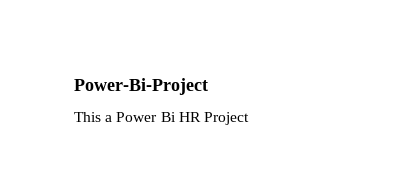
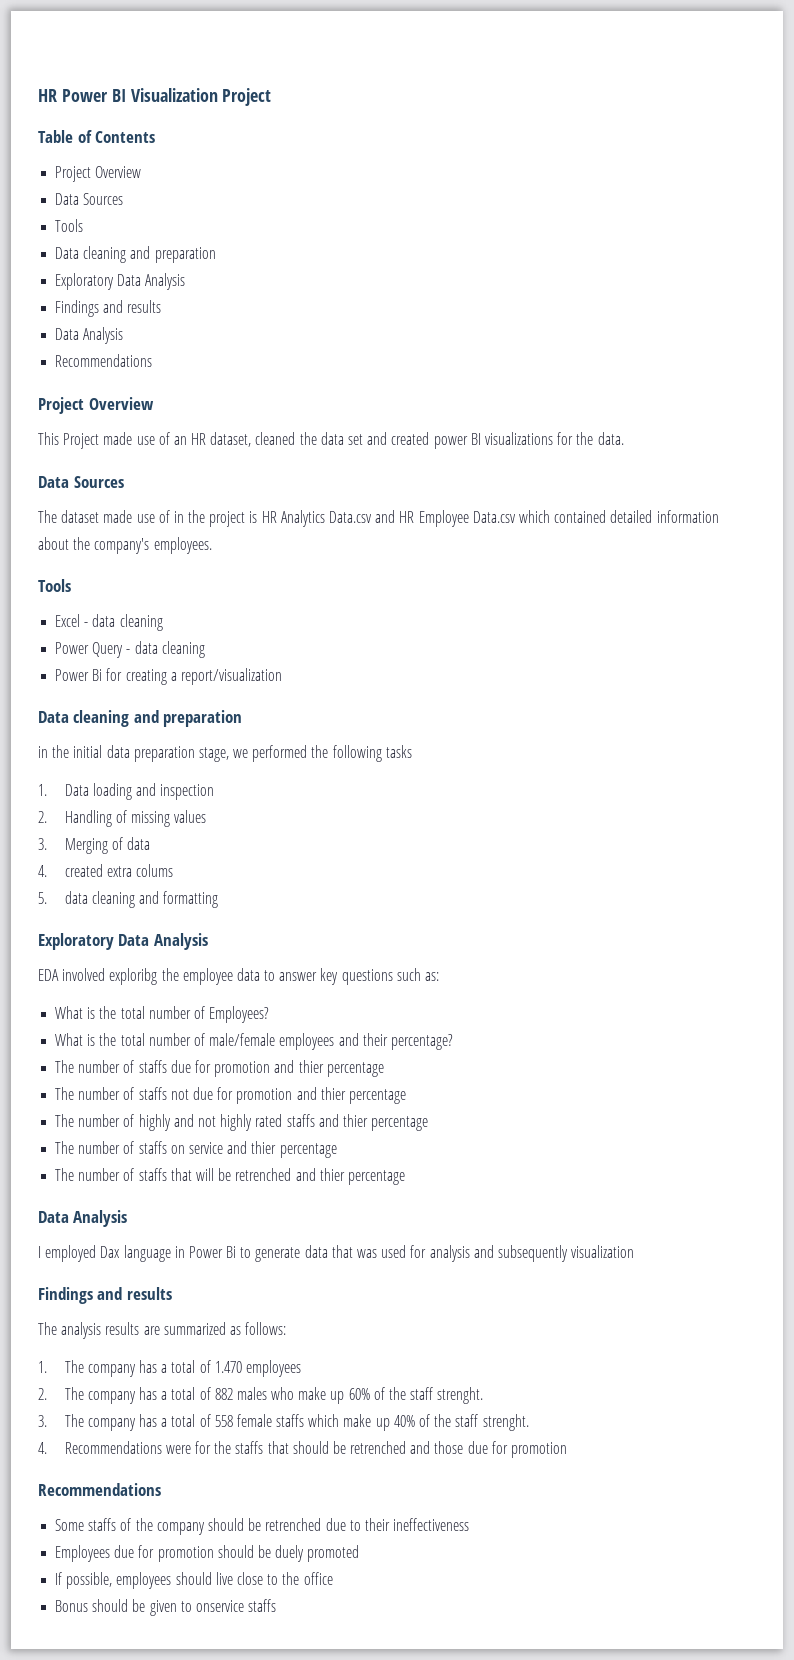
[74,78,208,95] [74,112,249,125] Power-Bi-Project // This a Power Bi HR Project -> [38,88,272,106] [38,130,156,143] [55,166,142,182] [55,193,124,205] [55,219,84,232] [55,246,216,263] [55,273,186,290] [55,300,162,317] [55,327,124,344] [55,354,153,367] [38,397,154,414] [38,432,624,449] [38,476,124,488] [38,510,719,527] [38,537,212,554] [38,579,71,592] [55,614,163,631] [55,641,205,658] [55,668,282,685] [38,710,243,727] [38,745,412,762] [38,783,215,800] [38,810,207,827] [38,837,150,854] [38,864,173,877] [38,891,219,908] [38,933,208,950] [38,968,440,985] [55,1006,270,1023] [55,1033,453,1050] [55,1060,384,1077] [55,1087,406,1104] [55,1114,429,1131] [55,1141,337,1158] [55,1168,405,1185] [38,1210,128,1227] [38,1245,635,1262] [38,1287,172,1304] [38,1322,287,1339] [38,1360,301,1377] [38,1387,484,1404] [38,1414,529,1431] [38,1441,568,1458] [38,1483,161,1496] [55,1518,470,1535] [55,1545,360,1562] [55,1572,333,1589] [55,1599,277,1616] HR Power BI Visualization Project // Table of Contents // Project Overview // Data Sources // Tools // Data cleaning and preparation // Exploratory Data Analysis // Findings and results // Data Analysis // Recommendations // Project Overview // This Project made use of an HR dataset, cleaned the data set and created power BI visualizations for the data. // Data Sources // The dataset made use of in the project is HR Analytics Data.csv and HR Employee Data.csv which contained detailed information about the company's employees. // Tools // Excel - data cleaning // Power Query - data cleaning // Power Bi for creating a report/visualization // Data cleaning and preparation // in the initial data preparation stage, we performed the following tasks // 1. Data loading and inspection // 2. Handling of missing values // 3. Merging of data // 4. created extra colums // 5. data cleaning and formatting // Exploratory Data Analysis // EDA involved exploribg the employee data to answer key questions such as: // What is the total number of Employees? // What is the total number of male/female employees and their percentage? // The number of staffs due for promotion and thier percentage // The number of staffs not due for promotion and thier percentage // The number of highly and not highly rated staffs and thier percentage // The number of staffs on service and thier percentage // The number of staffs that will be retrenched and thier percentage // Data Analysis // I employed Dax language in Power Bi to generate data that was used for analysis and subsequently visualization // Findings and results // The analysis results are summarized as follows: // 1. The company has a total of 1.470 employees // 2. The company has a total of 882 males who make up 60% of the staff strenght. // 3. The company has a total of 558 female staffs which make up 40% of the staff strenght. // 4. Recommendations were for the staffs that should be retrenched and those due for promotion // Recommendations // Some staffs of the company should be retrenched due to their ineffectiveness // Employees due for promotion should be duely promoted // If possible, employees should live close to the office // Bonus should be given to onservice staffs

